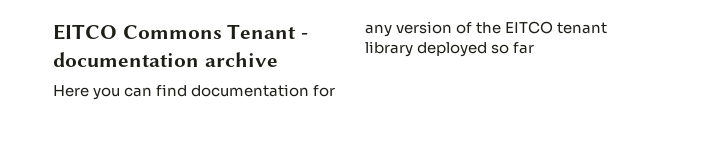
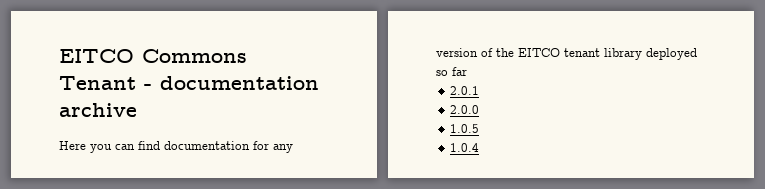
(535, 48) none -> [450,86,480,95] [450,105,480,114] [450,124,480,133] [450,143,480,152] // 2.0.1 // 2.0.0 // 1.0.5 // 1.0.4

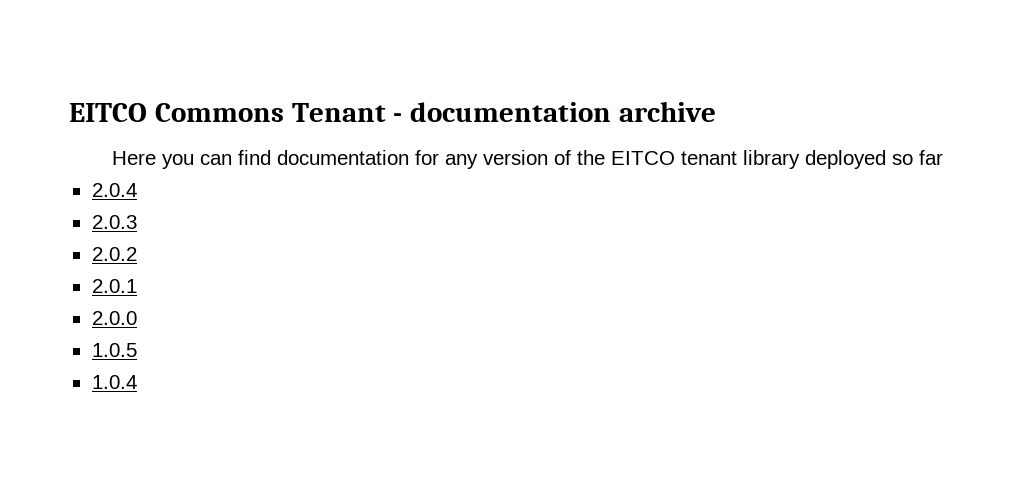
(467, 71) none -> [91,183,137,197] [91,215,137,229] [91,247,137,261] // 2.0.4 // 2.0.3 // 2.0.2

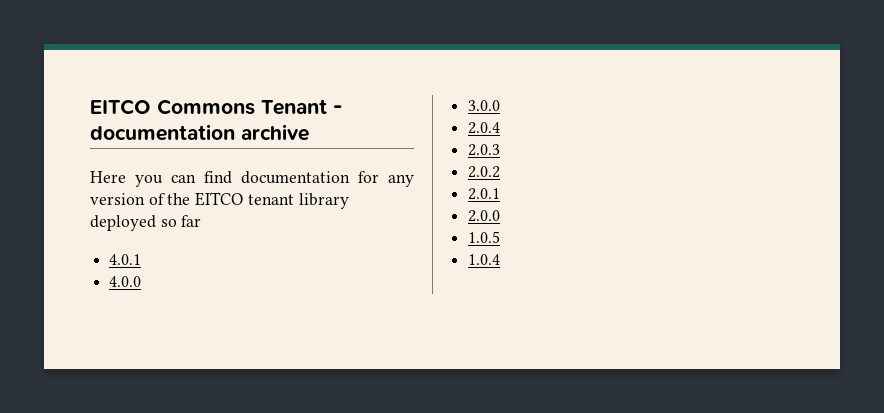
(944, 157) none -> [109,254,142,265] [109,276,142,287] [468,100,501,111] // 4.0.1 // 4.0.0 // 3.0.0

